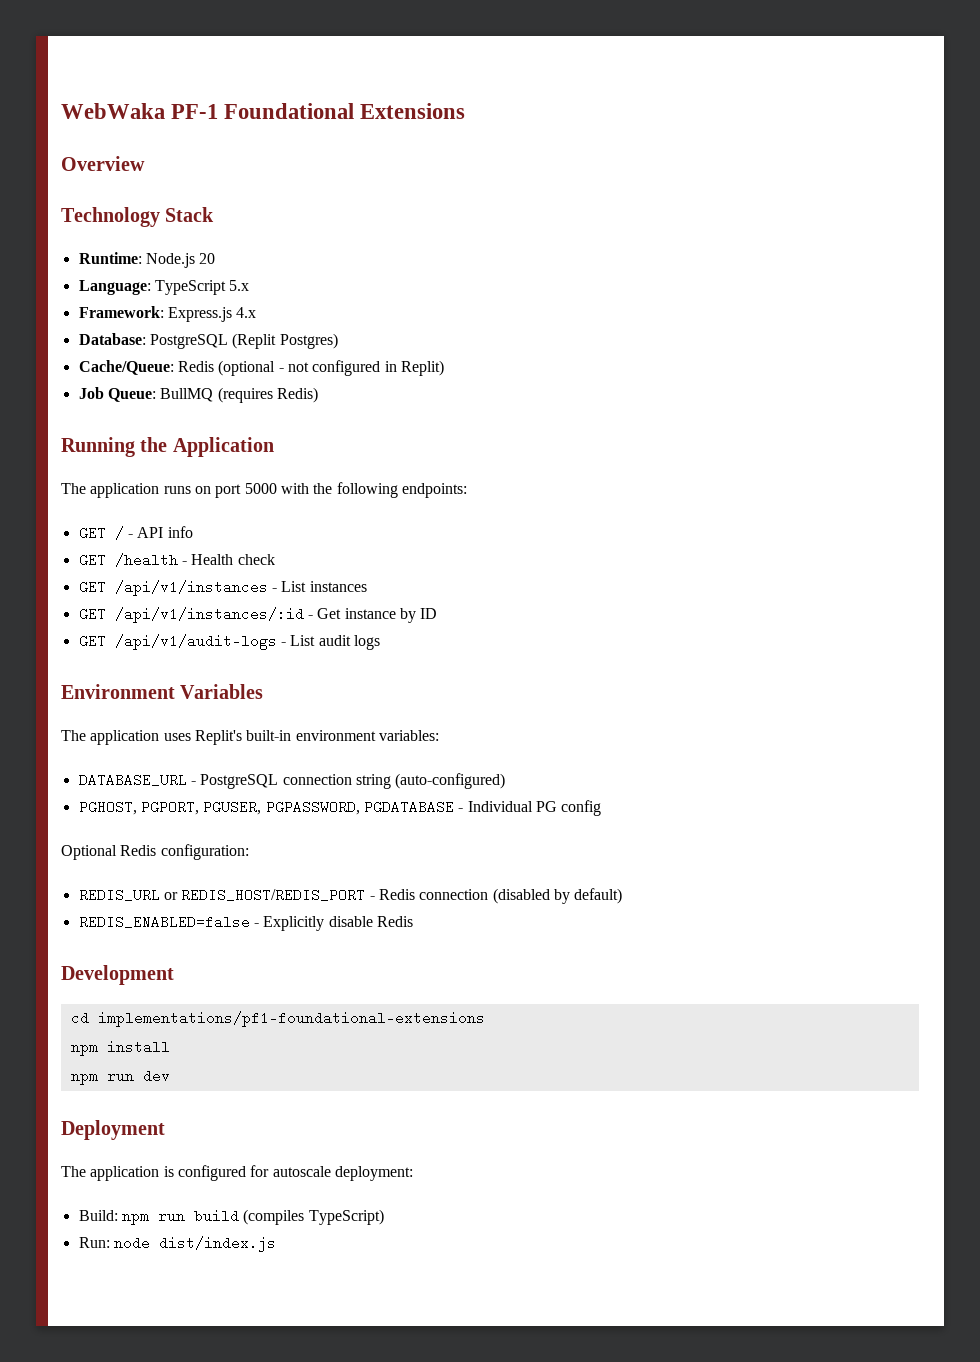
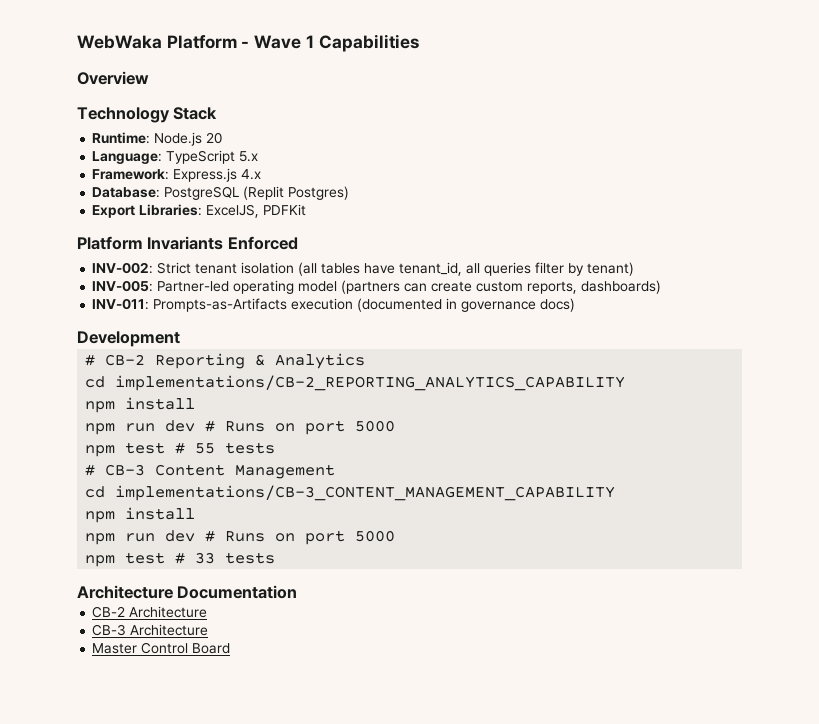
[171,103,466,119] PF-1 Foundational Extensions -> [166,34,419,52] Platform - Wave 1 Capabilities
[78,360,444,376] [78,387,318,403] [61,437,274,457] [61,482,467,498] [78,526,193,540] [78,553,275,567] [78,580,367,596] [78,607,438,623] [78,634,380,650] [61,684,264,699] [61,730,439,745] [78,773,506,789] [78,800,602,816] [61,844,249,860] [78,888,623,904] [78,915,413,931] [61,965,174,985] [70,1011,485,1027] [70,1040,170,1056] [70,1069,170,1085] [61,1120,165,1140] [61,1165,413,1181] [78,1209,384,1225] [78,1236,276,1252] Cache/Queue: Redis (optional - not configured in Replit) // Job Queue: BullMQ (requires Redis) // Running the Application // The application runs on port 5000 with the following endpoints: // GET / - API info // GET /health - Health check // GET /api/v1/instances - List instances // GET /api/v1/instances/:id - Get instance by ID // GET /api/v1/audit-logs - List audit logs // Environment Variables // The application uses Replit's built-in environment variables: // DATABASE_URL - PostgreSQL connection string (auto-configured) // PGHOST, PGPORT, PGUSER, PGPASSWORD, PGDATABASE - Individual PG config // Optional Redis configuration: // REDIS_URL or REDIS_HOST/REDIS_PORT - Redis connection (disabled by default) // REDIS_ENABLED=false - Explicitly disable Redis // Development // cd implementations/pf1-foundational-extensions // npm install // npm run dev // Deployment // The application is configured for autoscale deployment: // Build: npm run build (compiles TypeScript) // Run: node dist/index.js -> [92,204,307,218] [77,236,298,250] [92,262,635,276] [92,280,662,294] [92,298,576,312] [77,331,180,347] [85,353,366,369] [85,375,626,391] [85,397,196,413] [85,420,396,435] [85,442,276,457] [85,464,336,479] [85,485,616,501] [85,507,196,523] [85,530,396,545] [85,552,276,567] [77,585,298,599] [92,606,208,618] [92,624,209,636] [92,642,231,654] Export Libraries: ExcelJS, PDFKit // Platform Invariants Enforced // INV-002: Strict tenant isolation (all tables have tenant_id, all queries filter by tenant) // INV-005: Partner-led operating model (partners can create custom reports, dashboards) // INV-011: Prompts-as-Artifacts execution (documented in governance docs) // Development // # CB-2 Reporting & Analytics // cd implementations/CB-2_REPORTING_ANALYTICS_CAPABILITY // npm install // npm run dev # Runs on port 5000 // npm test # 55 tests // # CB-3 Content Management // cd implementations/CB-3_CONTENT_MANAGEMENT_CAPABILITY // npm install // npm run dev # Runs on port 5000 // npm test # 33 tests // Architecture Documentation // CB-2 Architecture // CB-3 Architecture // Master Control Board

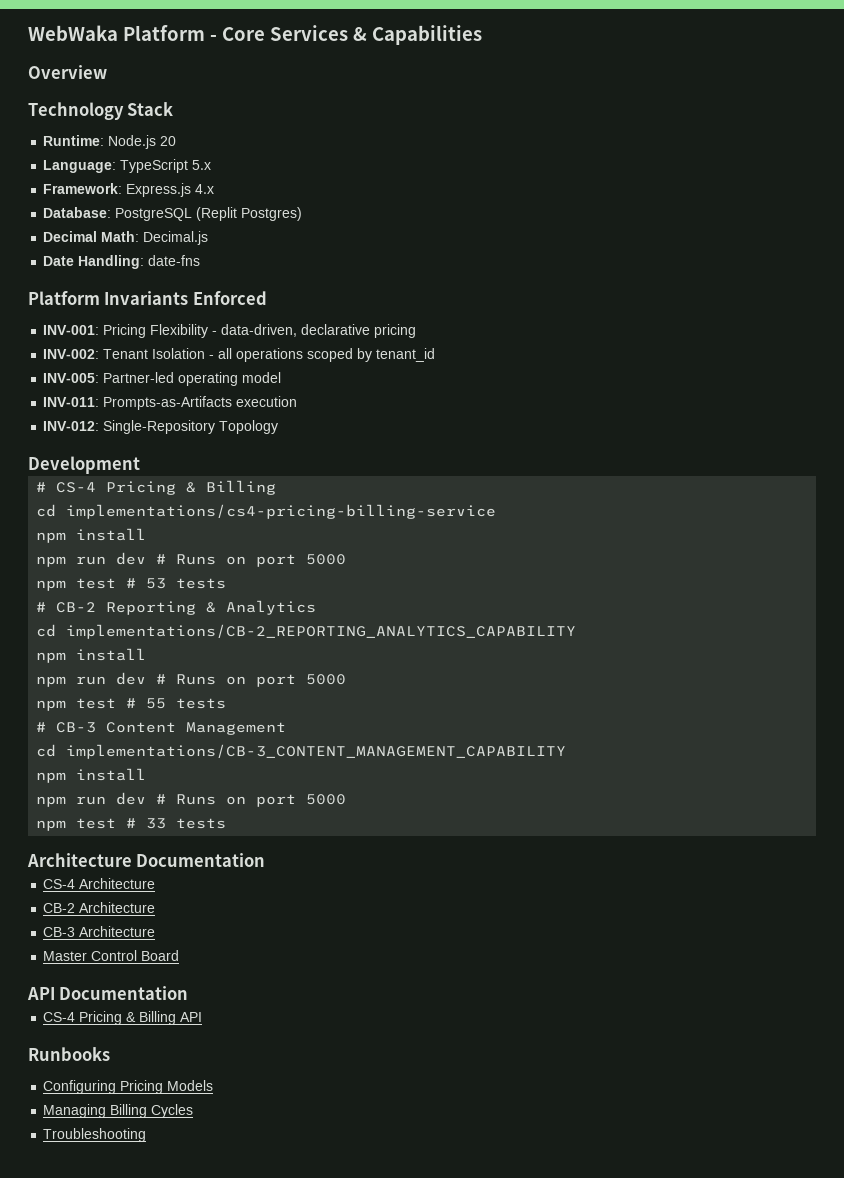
[254,35,314,49] Wave 1 -> [221,25,367,41] Core Services &
[92,204,307,218] [77,236,298,250] [92,262,635,276] [92,280,662,294] [92,298,576,312] [77,331,180,347] Export Libraries: ExcelJS, PDFKit // Platform Invariants Enforced // INV-002: Strict tenant isolation (all tables have tenant_id, all queries filter by tenant) // INV-005: Partner-led operating model (partners can create custom reports, dashboards) // INV-011: Prompts-as-Artifacts execution (documented in governance docs) // Development -> [43,231,209,245] [43,255,201,269] [28,291,267,305] [43,324,417,338] [43,348,436,362] [43,372,282,386] [43,396,298,410] [43,420,279,434] [28,456,140,474] [36,480,277,495] [36,504,497,519] [36,528,147,543] [36,552,347,567] [36,578,227,591] Decimal Math: Decimal.js // Date Handling: date-fns // Platform Invariants Enforced // INV-001: Pricing Flexibility - data-driven, declarative pricing // INV-002: Tenant Isolation - all operations scoped by tenant_id // INV-005: Partner-led operating model // INV-011: Prompts-as-Artifacts execution // INV-012: Single-Repository Topology // Development // # CS-4 Pricing & Billing // cd implementations/cs4-pricing-billing-service // npm install // npm run dev # Runs on port 5000 // npm test # 53 tests
(298, 592) none -> [43,878,156,889] // CS-4 Architecture
(231, 648) none -> [27,986,189,1000] [43,1011,203,1025] [28,1047,110,1061] [43,1080,214,1094] [43,1104,194,1118] [43,1128,147,1142] // API Documentation // CS-4 Pricing & Billing API // Runbooks // Configuring Pricing Models // Managing Billing Cycles // Troubleshooting

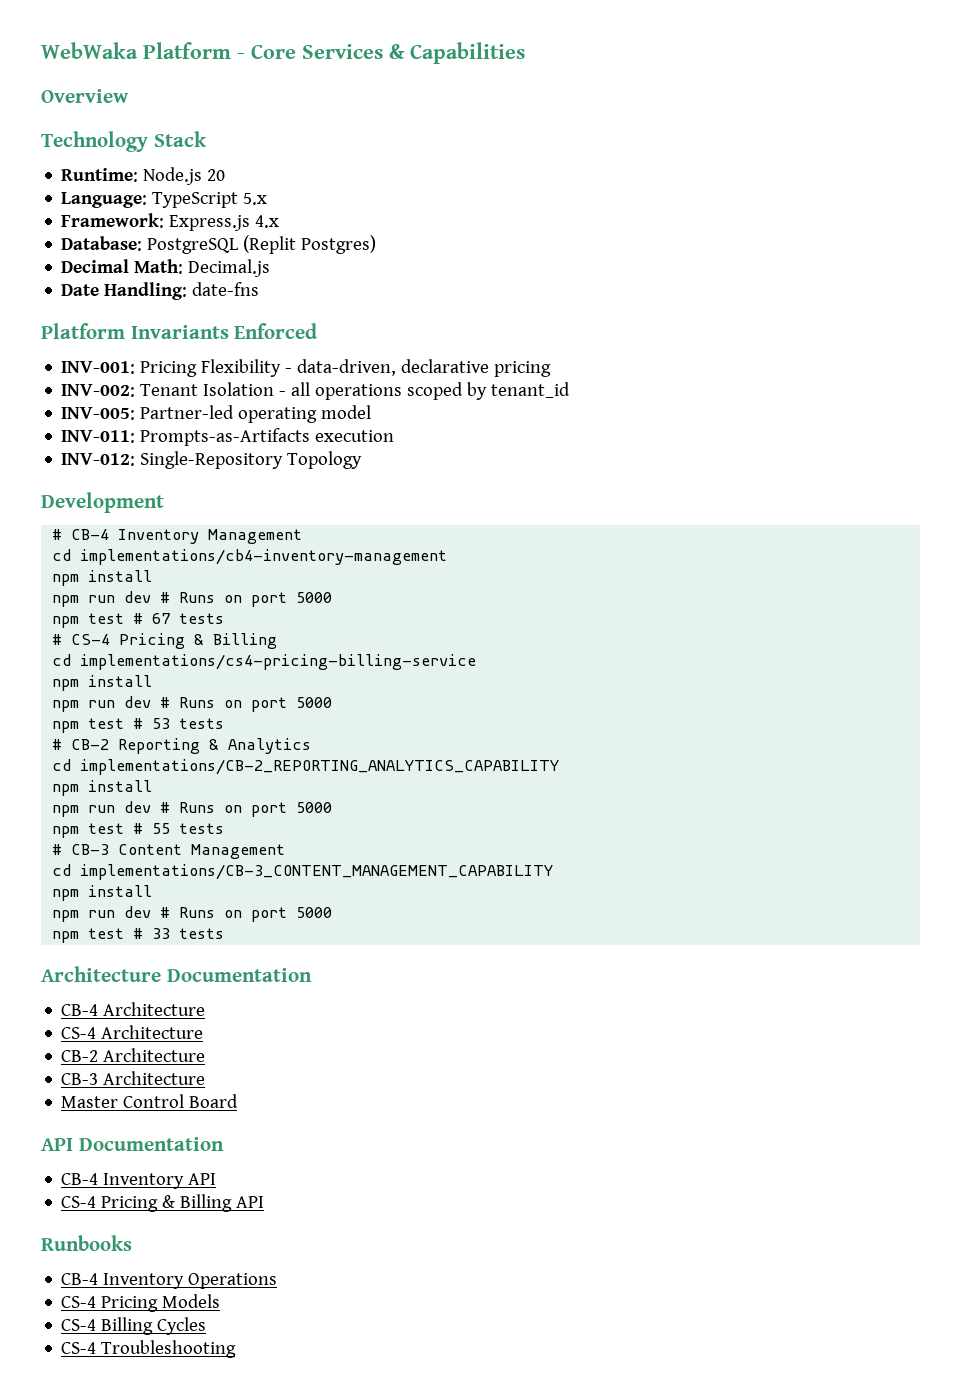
(140, 465) none -> [52,529,303,544] [52,549,448,565] [52,570,153,586] [52,591,333,607] [52,613,225,628] // # CB-4 Inventory Management // cd implementations/cb4-inventory-management // npm install // npm run dev # Runs on port 5000 // npm test # 67 tests
(266, 860) none -> [61,1002,206,1016] // CB-4 Architecture
(189, 993) none -> [61,1173,217,1189] // CB-4 Inventory API
[43,1080,117,1094] Configuring -> [61,1273,278,1289] [61,1296,97,1308] CB-4 Inventory Operations // CS-4
[43,1104,107,1118] Managing -> [61,1319,97,1331] CS-4
(194, 1111) none -> [61,1342,97,1354] CS-4

